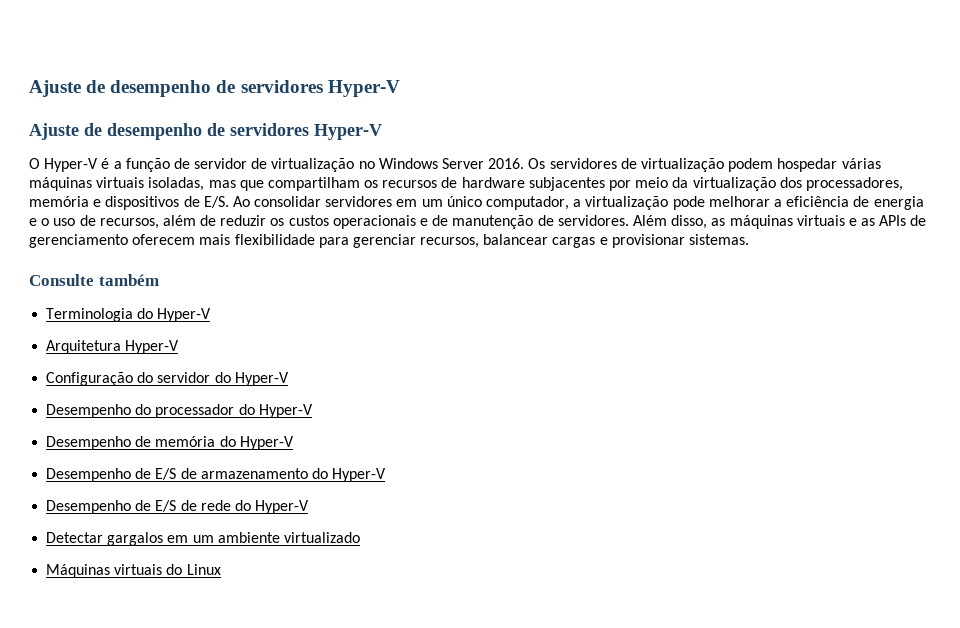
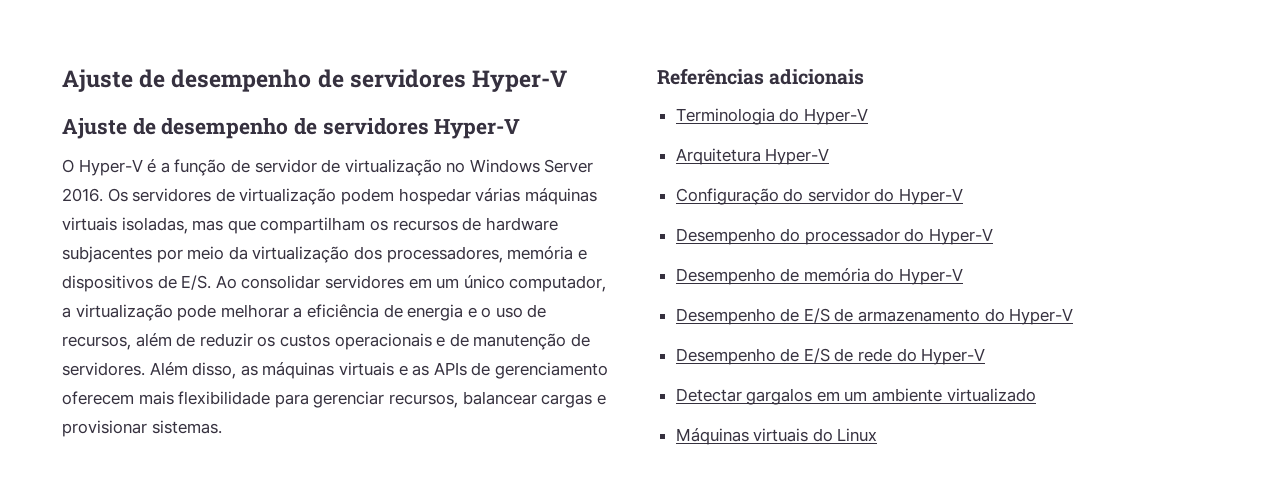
[29,274,159,286] Consulte também -> [657,68,865,85] Referências adicionais

